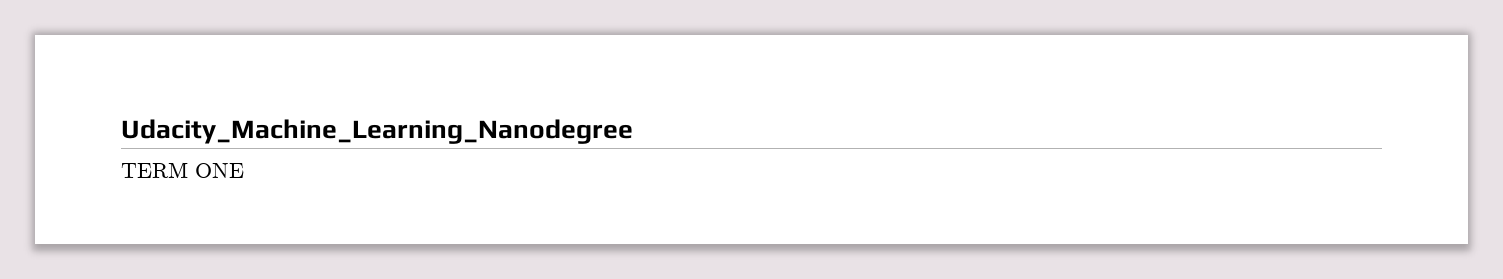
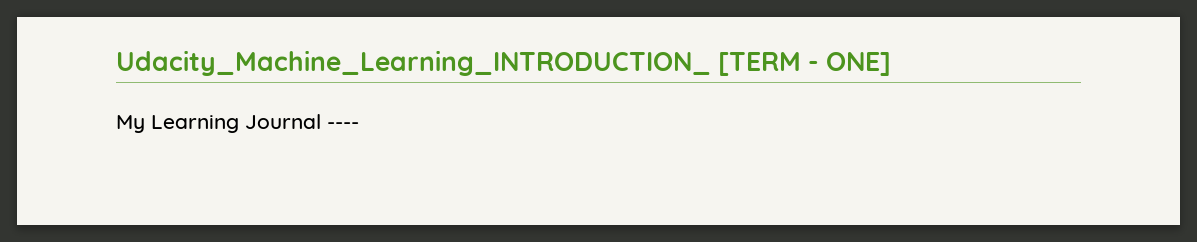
[121,119,633,144] [121,162,244,178] Udacity_Machine_Learning_Nanodegree // TERM ONE -> [116,50,892,76] [116,114,359,133] Udacity_Machine_Learning_INTRODUCTION_ [TERM - ONE] // My Learning Journal ----

